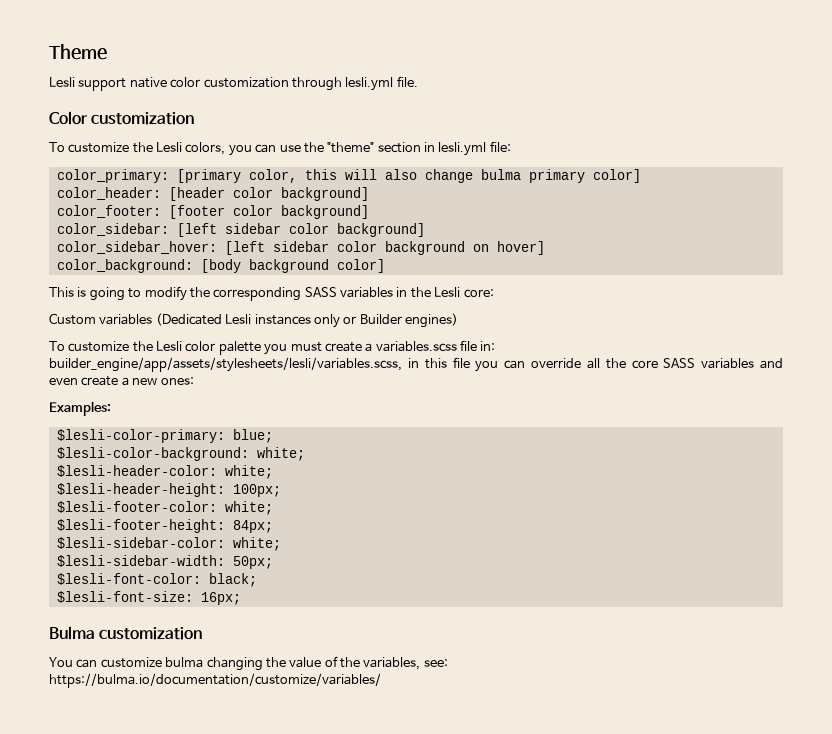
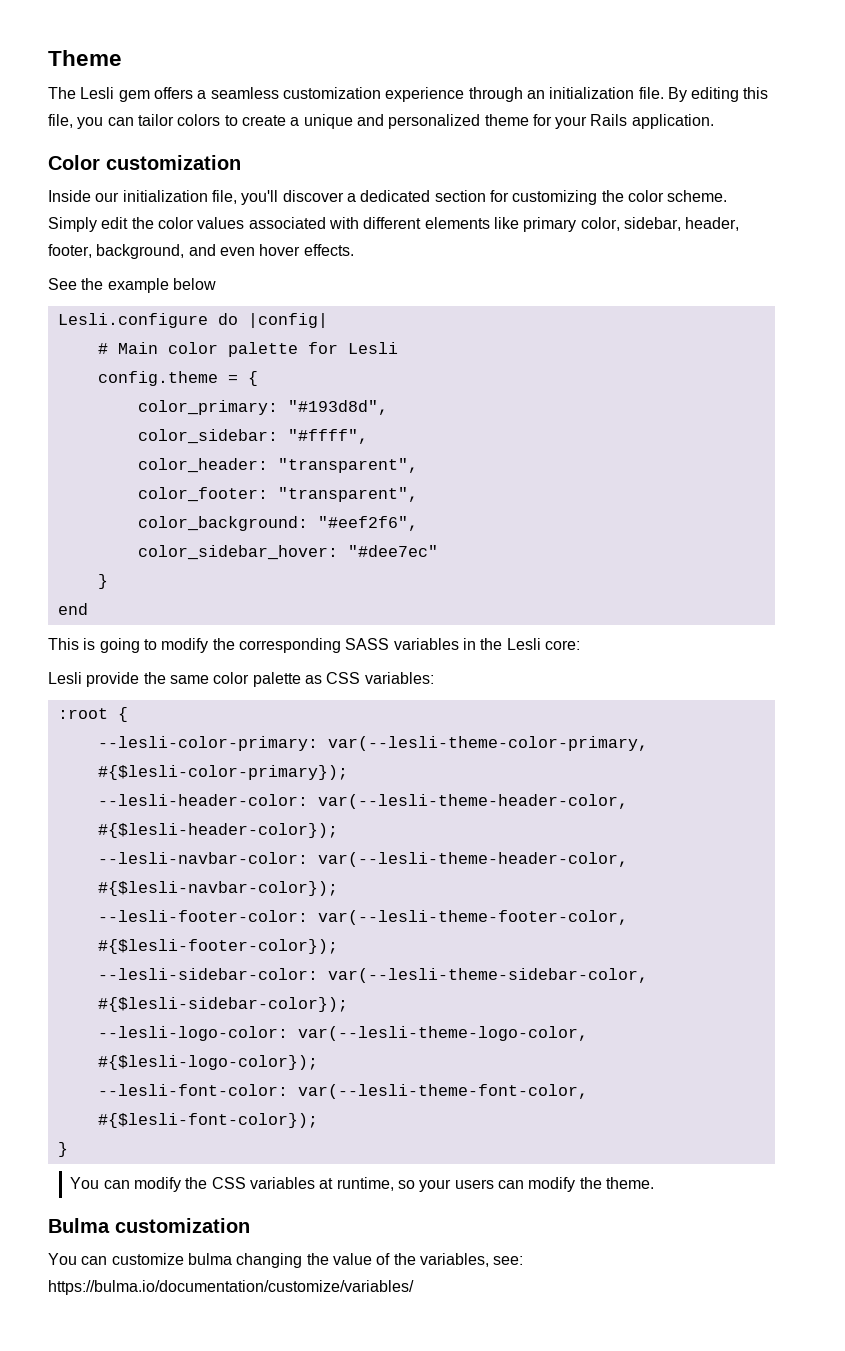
[49,76,418,91] [49,111,195,125] [49,141,511,156] [56,169,641,183] [56,187,369,201] [56,205,369,219] [56,223,425,237] [56,241,545,255] [56,259,385,273] Lesli support native color customization through lesli.yml file. // Color customization // To customize the Lesli colors, you can use the "theme" section in lesli.yml file: // color_primary: [primary color, this will also change bulma primary color] // color_header: [header color background] // color_footer: [footer color background] // color_sidebar: [left sidebar color background] // color_sidebar_hover: [left sidebar color background on hover] // color_background: [body background color] -> [48,87,769,102] [48,114,714,129] [48,155,241,170] [48,190,728,205] [48,217,740,232] [48,244,354,259] [48,278,216,293] [57,313,328,328] [97,342,398,357] [97,371,258,386] [137,400,388,415] [137,429,368,444] [137,458,418,473] [137,487,418,502] [137,516,418,531] [137,545,438,560] [97,574,108,589] [57,603,88,615] The Lesli gem offers a seamless customization experience through an initialization file. By editing this file, you can tailor colors to create a unique and personalized theme for your Rails application. // Color customization // Inside our initialization file, you'll discover a dedicated section for customizing the color scheme. Simply edit the color values associated with different elements like primary color, sidebar, header, footer, background, and even hover effects. // See the example below // Lesli.configure do |config| // # Main color palette for Lesli // config.theme = { // color_primary: "#193d8d", // color_sidebar: "#ffff", // color_header: "transparent", // color_footer: "transparent", // color_background: "#eef2f6", // color_sidebar_hover: "#dee7ec" // } // end
[49,313,458,328] [49,340,496,355] [49,357,784,372] [49,376,194,386] [49,401,111,416] [56,429,273,443] [56,447,305,461] [56,465,273,479] [56,483,281,497] [56,501,273,515] [56,519,273,533] [56,537,281,551] [56,555,273,569] [56,573,257,587] [56,591,241,605] Custom variables (Dedicated Lesli instances only or Builder engines) // To customize the Lesli color palette you must create a variables.scss file in: builder_engine/app/assets/stylesheets/lesli/variables.scss, in this file you can override all the core SASS variables and even create a new ones: // Examples: // $lesli-color-primary: blue; // $lesli-color-background: white; // $lesli-header-color: white; // $lesli-header-height: 100px; // $lesli-footer-color: white; // $lesli-footer-height: 84px; // $lesli-sidebar-color: white; // $lesli-sidebar-width: 50px; // $lesli-font-color: black; // $lesli-font-size: 16px; -> [48,672,434,687] [57,707,128,722] [97,736,648,751] [97,765,348,780] [97,794,628,809] [97,823,338,838] [97,852,628,867] [97,881,338,896] [97,910,628,925] [97,939,338,954] [97,968,648,983] [97,997,348,1012] [97,1026,588,1041] [97,1055,318,1070] [97,1084,588,1099] [97,1113,318,1128] [57,1142,68,1157] [70,1177,654,1192] Lesli provide the same color palette as CSS variables: // :root { // --lesli-color-primary: var(--lesli-theme-color-primary, #{$lesli-color-primary}); // --lesli-header-color: var(--lesli-theme-header-color, #{$lesli-header-color}); // --lesli-navbar-color: var(--lesli-theme-header-color, #{$lesli-navbar-color}); // --lesli-footer-color: var(--lesli-theme-footer-color, #{$lesli-footer-color}); // --lesli-sidebar-color: var(--lesli-theme-sidebar-color, #{$lesli-sidebar-color}); // --lesli-logo-color: var(--lesli-theme-logo-color, #{$lesli-logo-color}); // --lesli-font-color: var(--lesli-theme-font-color, #{$lesli-font-color}); // } // You can modify the CSS variables at runtime, so your users can modify the theme.

